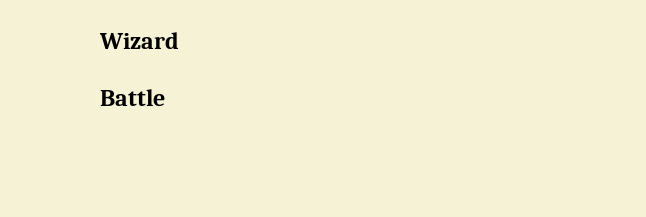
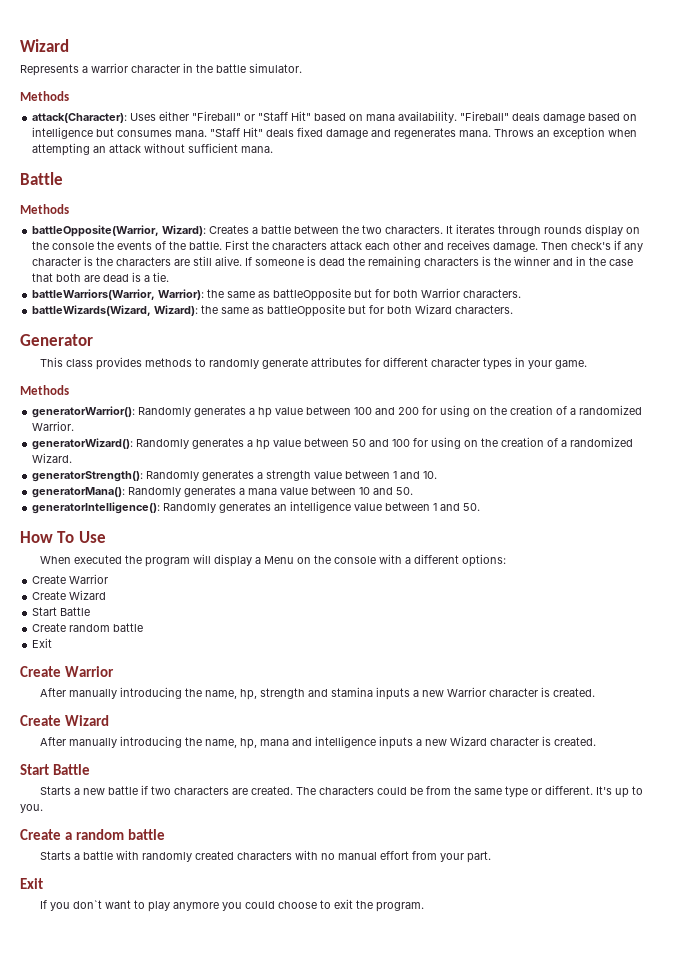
[99,32,179,49] [100,89,165,106] Wizard // Battle -> [20,39,69,52] [20,63,302,76] [20,91,69,101] [32,111,638,123] [32,127,638,140] [32,143,274,156] [20,172,63,185] [20,204,69,214] [32,224,641,237] [32,240,644,252] [32,256,634,268] [32,272,170,282] [32,288,522,301] [32,304,514,317] [20,334,93,346] [40,357,588,370] [20,385,69,395] [32,405,643,418] [32,421,75,431] [32,437,634,450] [32,453,73,463] [32,470,438,482] [32,486,414,498] [32,501,481,514] [20,531,106,543] [40,554,507,567] [32,574,109,584] [32,590,107,600] [32,607,91,616] [32,623,144,632] [32,638,53,648] [20,666,114,677] [40,687,596,700] [20,715,109,726] [40,736,597,749] [20,764,90,775] [40,785,644,798] [20,804,43,813] [20,829,165,840] [40,850,492,863] [20,878,43,889] [40,899,425,912] Wizard // Represents a warrior character in the battle simulator. // Methods // attack(Character): Uses either "Fireball" or "Staff Hit" based on mana availability. "Fireball" deals damage based on intelligence but consumes mana. "Staff Hit" deals fixed damage and regenerates mana. Throws an exception when attempting an attack without sufficient mana. // Battle // Methods // battleOpposite(Warrior, Wizard): Creates a battle between the two characters. It iterates through rounds display on the console the events of the battle. First the characters attack each other and receives damage. Then check's if any character is the characters are still alive. If someone is dead the remaining characters is the winner and in the case that both are dead is a tie. // battleWarriors(Warrior, Warrior): the same as battleOpposite but for both Warrior characters. // battleWizards(Wizard, Wizard): the same as battleOpposite but for both Wizard characters. // Generator // This class provides methods to randomly generate attributes for different character types in your game. // Methods // generatorWarrior(): Randomly generates a hp value between 100 and 200 for using on the creation of a randomized Warrior. // generatorWizard(): Randomly generates a hp value between 50 and 100 for using on the creation of a randomized Wizard. // generatorStrength(): Randomly generates a strength value between 1 and 10. // generatorMana(): Randomly generates a mana value between 10 and 50. // generatorIntelligence(): Randomly generates an intelligence value between 1 and 50. // How To Use // When executed the program will display a Menu on the console with a different options: // Create Warrior // Create Wizard // Start Battle // Create random battle // Exit // Create Warrior // After manually introducing the name, hp, strength and stamina inputs a new Warrior character is created. // Create Wizard // After manually introducing the name, hp, mana and intelligence inputs a new Wizard character is created. // Start Battle // Starts a new battle if two characters are created. The characters could be from the same type or different. It's up to you. // Create a random battle // Starts a battle with randomly created characters with no manual effort from your part. // Exit // If you don`t want to play anymore you could choose to exit the program.

